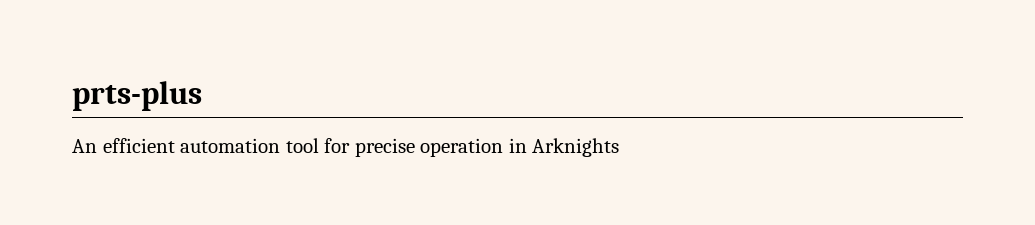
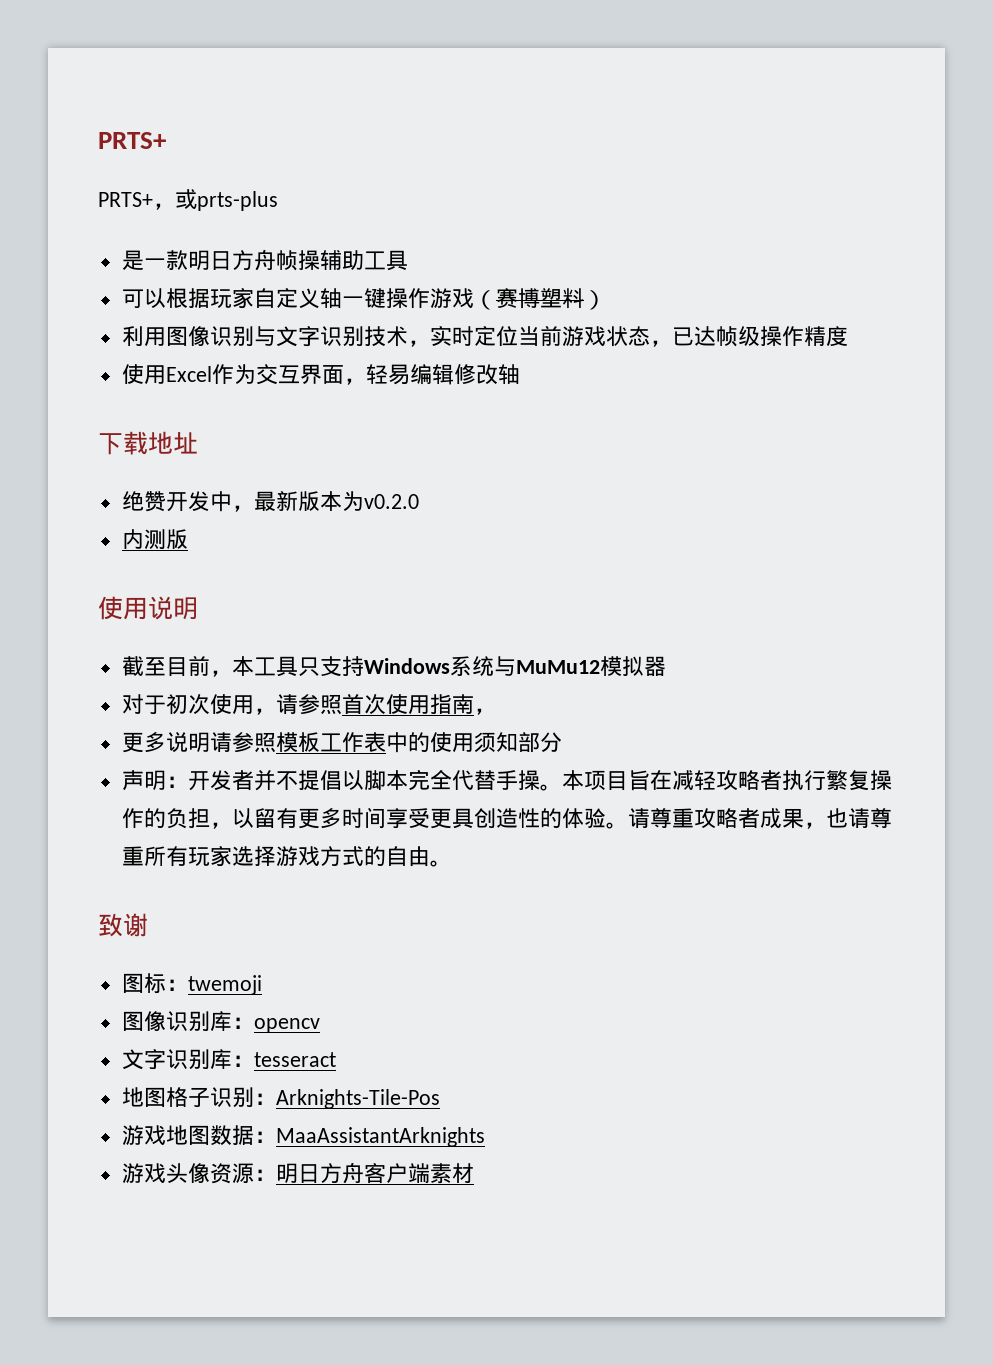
[72,81,202,111] [72,138,620,157] prts-plus // An efficient automation tool for precise operation in Arknights -> [98,132,166,149] [98,189,278,211] [121,249,408,271] [121,288,606,310] [121,325,848,347] [121,364,520,385] [98,431,198,455] [121,491,419,512] [121,529,188,550] [98,596,198,620] [121,655,666,677] [121,694,496,715] [121,732,562,753] [121,769,892,791] [121,807,892,829] [121,846,452,867] [98,913,148,937] [121,973,262,995] [121,1011,320,1033] [121,1049,336,1070] [121,1087,440,1109] [121,1125,485,1147] [121,1162,474,1184] PRTS+ // PRTS+，或prts-plus // 是一款明日方舟帧操辅助工具 // 可以根据玩家自定义轴一键操作游戏（赛博塑料） // 利用图像识别与文字识别技术，实时定位当前游戏状态，已达帧级操作精度 // 使用Excel作为交互界面，轻易编辑修改轴 // 下载地址 // 绝赞开发中，最新版本为v0.2.0 // 内测版 // 使用说明 // 截至目前，本工具只支持Windows系统与MuMu12模拟器 // 对于初次使用，请参照首次使用指南， // 更多说明请参照模板工作表中的使用须知部分 // 声明：开发者并不提倡以脚本完全代替手操。本项目旨在减轻攻略者执行繁复操作的负担，以留有更多时间享受更具创造性的体验。请尊重攻略者成果，也请尊重所有玩家选择游戏方式的自由。 // 致谢 // 图标：twemoji // 图像识别库：opencv // 文字识别库：tesseract // 地图格子识别：Arknights-Tile-Pos // 游戏地图数据：MaaAssistantArknights // 游戏头像资源：明日方舟客户端素材

